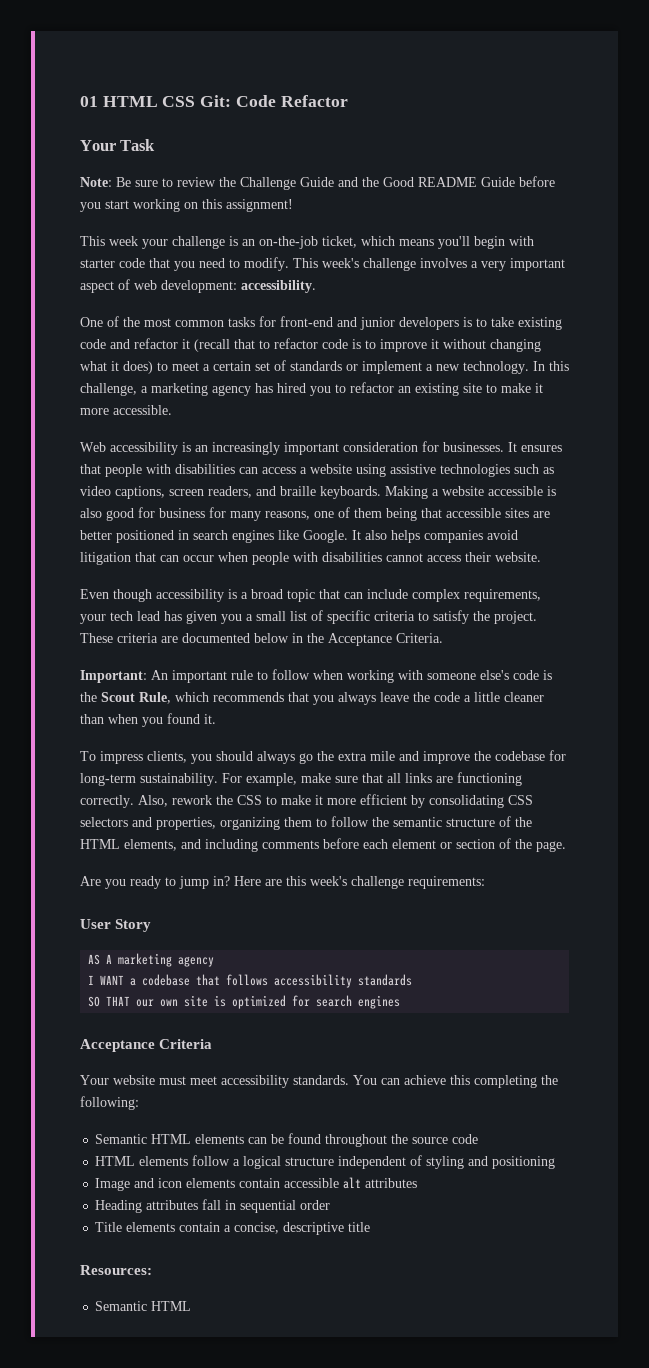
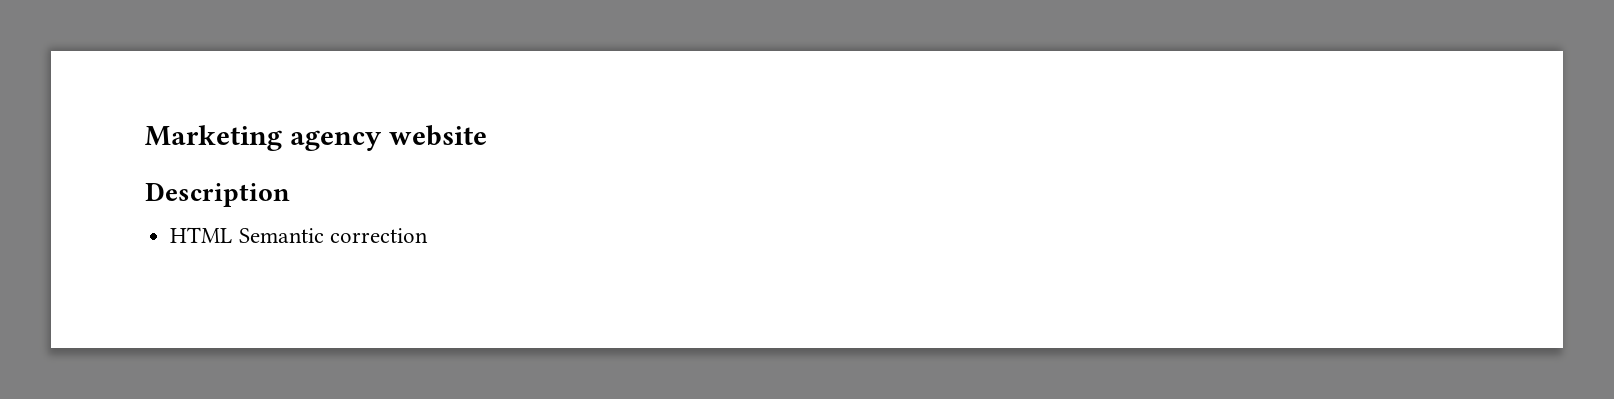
[80,95,348,107] [80,139,156,151] [80,176,555,190] [80,199,293,212] [80,236,534,249] [80,257,565,271] [80,279,316,293] [80,316,562,330] [80,338,541,352] [80,360,569,374] [80,382,543,396] [80,405,172,415] [80,441,562,455] [80,464,554,477] [80,486,556,499] [80,507,550,521] [80,530,518,543] [80,552,541,565] [80,589,541,602] [80,610,537,624] [80,633,443,646] [80,669,552,683] [80,692,544,705] [80,713,216,727] [80,750,566,764] [80,772,522,786] [80,794,533,808] [80,816,532,830] [80,838,566,852] [80,876,485,889] [80,919,152,932] [88,953,215,967] [88,974,413,988] [88,995,401,1009] [80,1039,213,1052] [80,1075,558,1088] [80,1096,139,1110] [95,1133,479,1147] [95,1155,556,1169] [95,1177,418,1191] [95,1199,331,1213] [95,1222,371,1235] [80,1265,152,1275] [95,1301,192,1311] 01 HTML CSS Git: Code Refactor // Your Task // Note: Be sure to review the Challenge Guide and the Good README Guide before you start working on this assignment! // This week your challenge is an on-the-job ticket, which means you'll begin with starter code that you need to modify. This week's challenge involves a very important aspect of web development: accessibility. // One of the most common tasks for front-end and junior developers is to take existing code and refactor it (recall that to refactor code is to improve it without changing what it does) to meet a certain set of standards or implement a new technology. In this challenge, a marketing agency has hired you to refactor an existing site to make it more accessible. // Web accessibility is an increasingly important consideration for businesses. It ensures that people with disabilities can access a website using assistive technologies such as video captions, screen readers, and braille keyboards. Making a website accessible is also good for business for many reasons, one of them being that accessible sites are better positioned in search engines like Google. It also helps companies avoid litigation that can occur when people with disabilities cannot access their website. // Even though accessibility is a broad topic that can include complex requirements, your tech lead has given you a small list of specific criteria to satisfy the project. These criteria are documented below in the Acceptance Criteria. // Important: An important rule to follow when working with someone else's code is the Scout Rule, which recommends that you always leave the code a little cleaner than when you found it. // To impress clients, you should always go the extra mile and improve the codebase for long-term sustainability. For example, make sure that all links are functioning correctly. Also, rework the CSS to make it more efficient by consolidating CSS selectors and properties, organizing them to follow the semantic structure of the HTML elements, and including comments before each element or section of the page. // Are you ready to jump in? Here are this week's challenge requirements: // User Story // AS A marketing agency // I WANT a codebase that follows accessibility standards // SO THAT our own site is optimized for search engines // Acceptance Criteria // Your website must meet accessibility standards. You can achieve this completing the following: // Semantic HTML elements can be found throughout the source code // HTML elements follow a logical structure independent of styling and positioning // Image and icon elements contain accessible alt attributes // Heading attributes fall in sequential order // Title elements contain a concise, descriptive title // Resources: // Semantic HTML -> [145,125,487,151] [145,182,290,207] [170,227,428,243] Marketing agency website // Description // HTML Semantic correction

